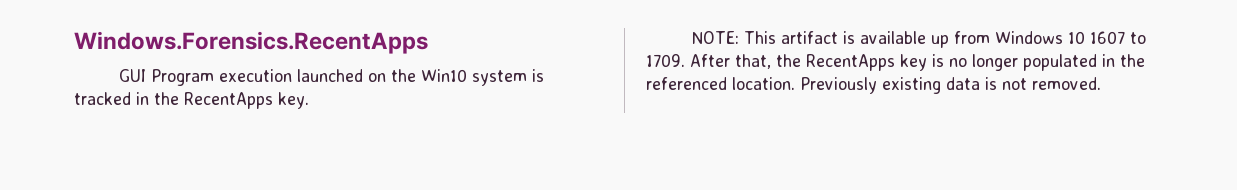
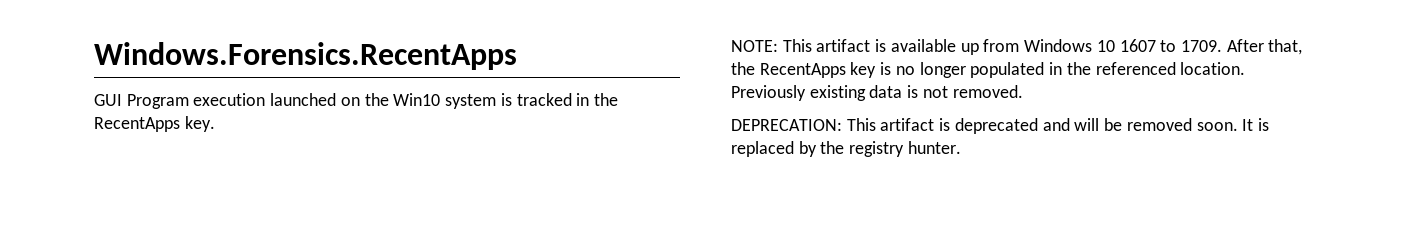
(1101, 83) none -> [731,118,1269,134] [731,141,961,157] // DEPRECATION: This artifact is deprecated and will be removed soon. It is replaced by the registry hunter.

